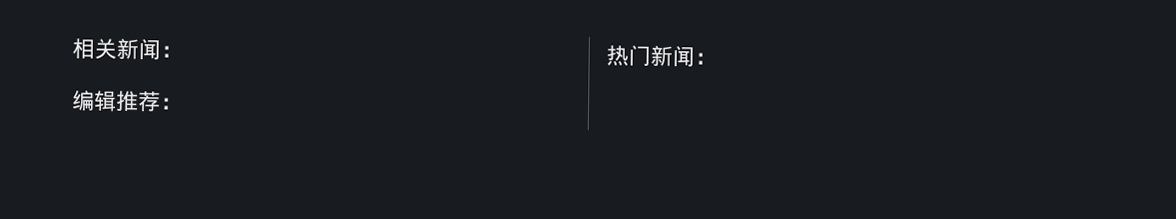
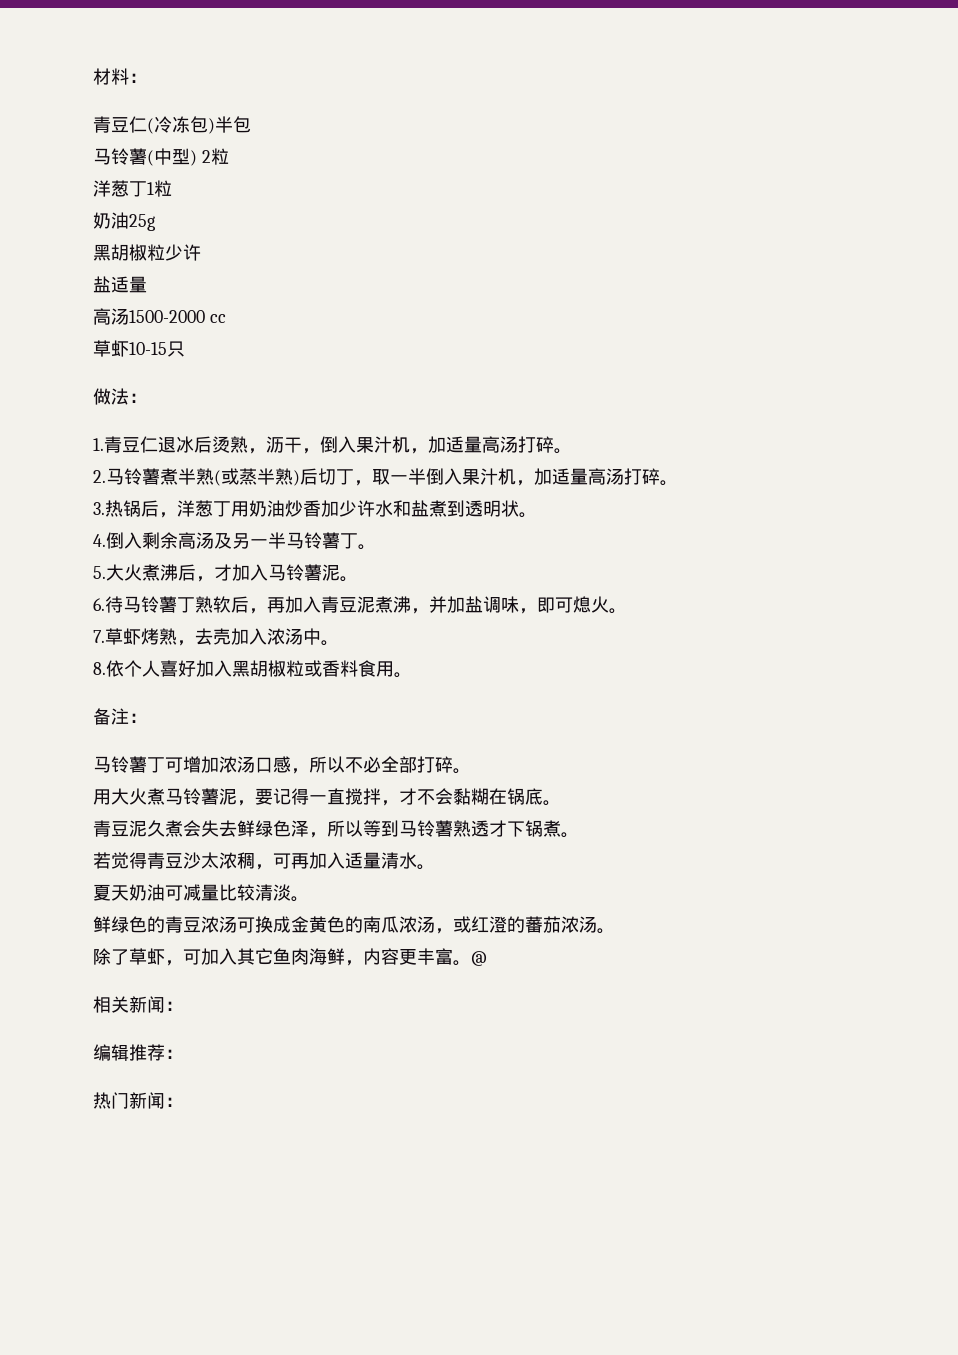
(72, 48) none -> [93,68,147,85] [93,116,251,134] [93,148,229,166] [93,180,172,197] [93,212,156,231] [93,244,201,261] [93,276,147,293] [93,308,226,325] [93,340,185,357] [93,388,147,405] [93,436,572,454] [93,468,678,486] [93,500,537,518] [93,532,376,550] [93,564,358,582] [93,596,627,614] [93,628,339,646] [93,660,412,678] [93,708,147,725] [93,756,471,774] [93,788,561,806] [93,820,579,838] [93,852,435,870] [93,884,309,902] [93,916,615,934] [93,948,487,966] 材料： // 青豆仁(冷冻包)半包 // 马铃薯(中型) 2粒 // 洋葱丁1粒 // 奶油25g // 黑胡椒粒少许 // 盐适量 // 高汤1500-2000 cc // 草虾10-15只 // 做法： // 1.青豆仁退冰后烫熟，沥干，倒入果汁机，加适量高汤打碎。 // 2.马铃薯煮半熟(或蒸半熟)后切丁，取一半倒入果汁机，加适量高汤打碎。 // 3.热锅后，洋葱丁用奶油炒香加少许水和盐煮到透明状。 // 4.倒入剩余高汤及另一半马铃薯丁。 // 5.大火煮沸后，才加入马铃薯泥。 // 6.待马铃薯丁熟软后，再加入青豆泥煮沸，并加盐调味，即可熄火。 // 7.草虾烤熟，去壳加入浓汤中。 // 8.依个人喜好加入黑胡椒粒或香料食用。 // 备注： // 马铃薯丁可增加浓汤口感，所以不必全部打碎。 // 用大火煮马铃薯泥，要记得一直搅拌，才不会黏糊在锅底。 // 青豆泥久煮会失去鲜绿色泽，所以等到马铃薯熟透才下锅煮。 // 若觉得青豆沙太浓稠，可再加入适量清水。 // 夏天奶油可减量比较清淡。 // 鲜绿色的青豆浓汤可换成金黄色的南瓜浓汤，或红澄的蕃茄浓汤。 // 除了草虾，可加入其它鱼肉海鲜，内容更丰富。@ //

